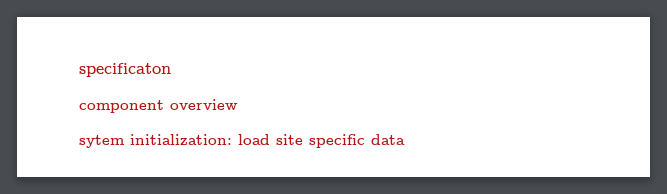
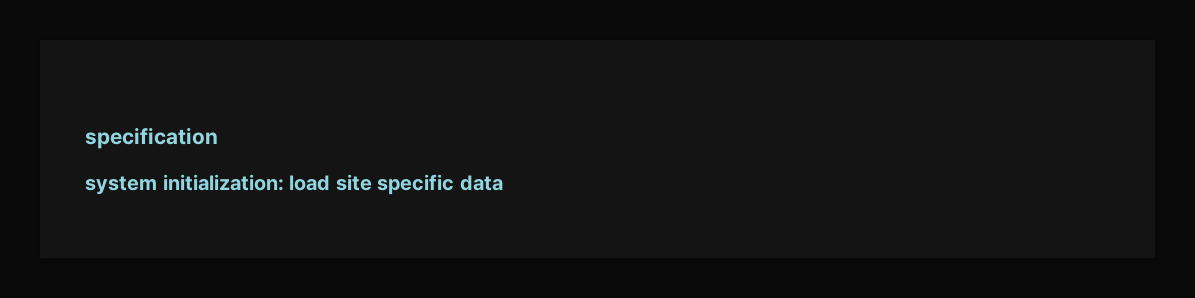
[79,63,171,77] [79,99,238,113] [79,135,124,148] specificaton // component overview // sytem -> [85,127,218,149] [85,176,157,195] specification // system

